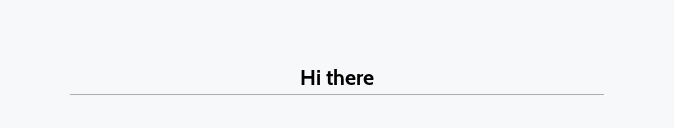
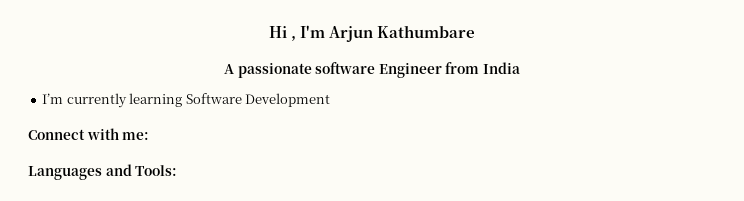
[326,69,375,85] there -> [290,25,476,42] [223,62,521,78] [42,93,331,108] [28,128,150,140] [28,164,178,180] , I'm Arjun Kathumbare // A passionate software Engineer from India // I’m currently learning Software Development // Connect with me: // Languages and Tools:

